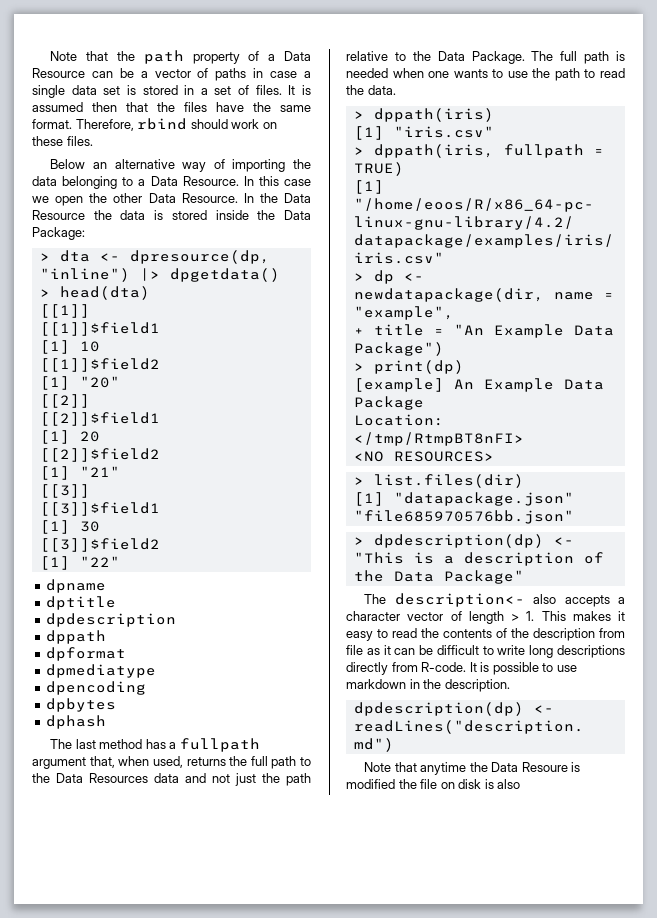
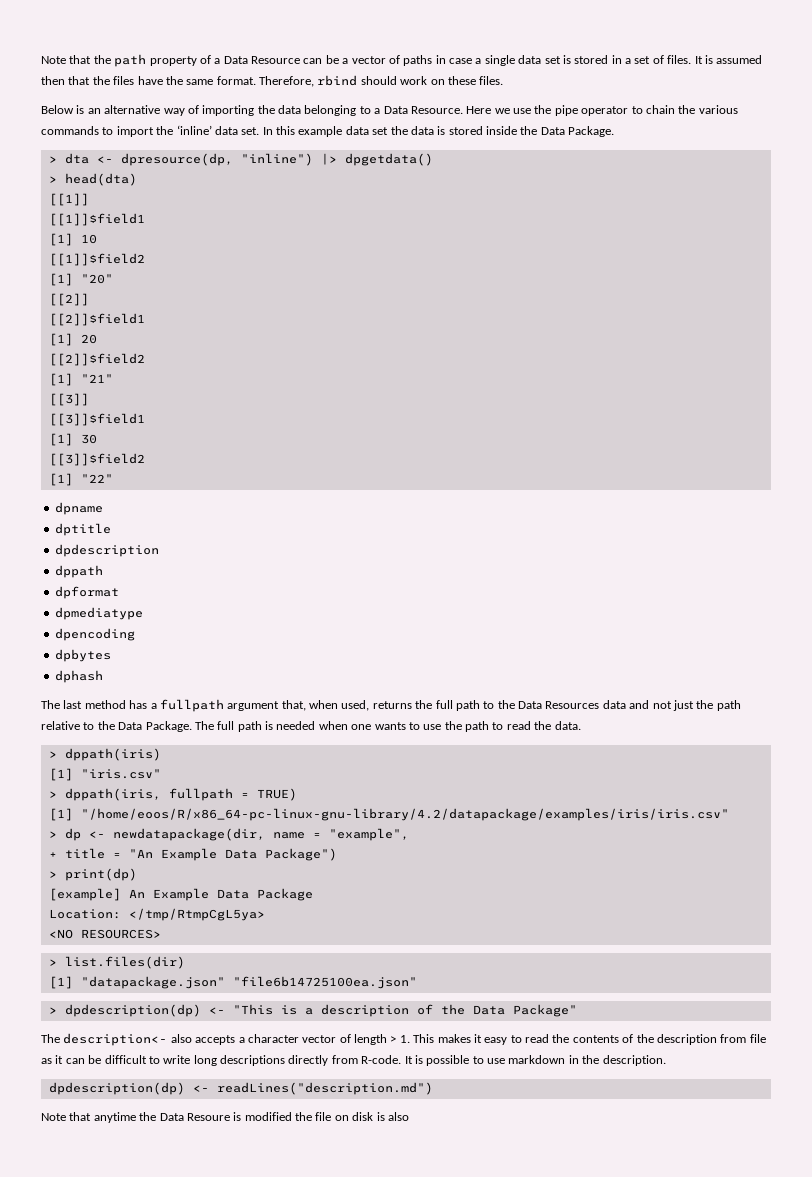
(86, 164) none -> [76,105,85,114] is
[243,176,311,186] [32,193,311,206] [32,210,85,220] In this case we open the other Data Resource. In the Data Resource -> [466,105,738,116] [41,125,389,137] Here we use the pipe operator to chain the various commands to import the ‘inline’ data set. In this example data set
[32,227,85,240] Package: -> [568,126,615,137] Package.
[353,432,524,446] </tmp/RtmpBT8nFI> -> [128,908,265,921] </tmp/RtmpCgL5ya>
[353,510,574,524] "file685970576bb.json" -> [232,976,417,989] "file6b14725100ea.json"

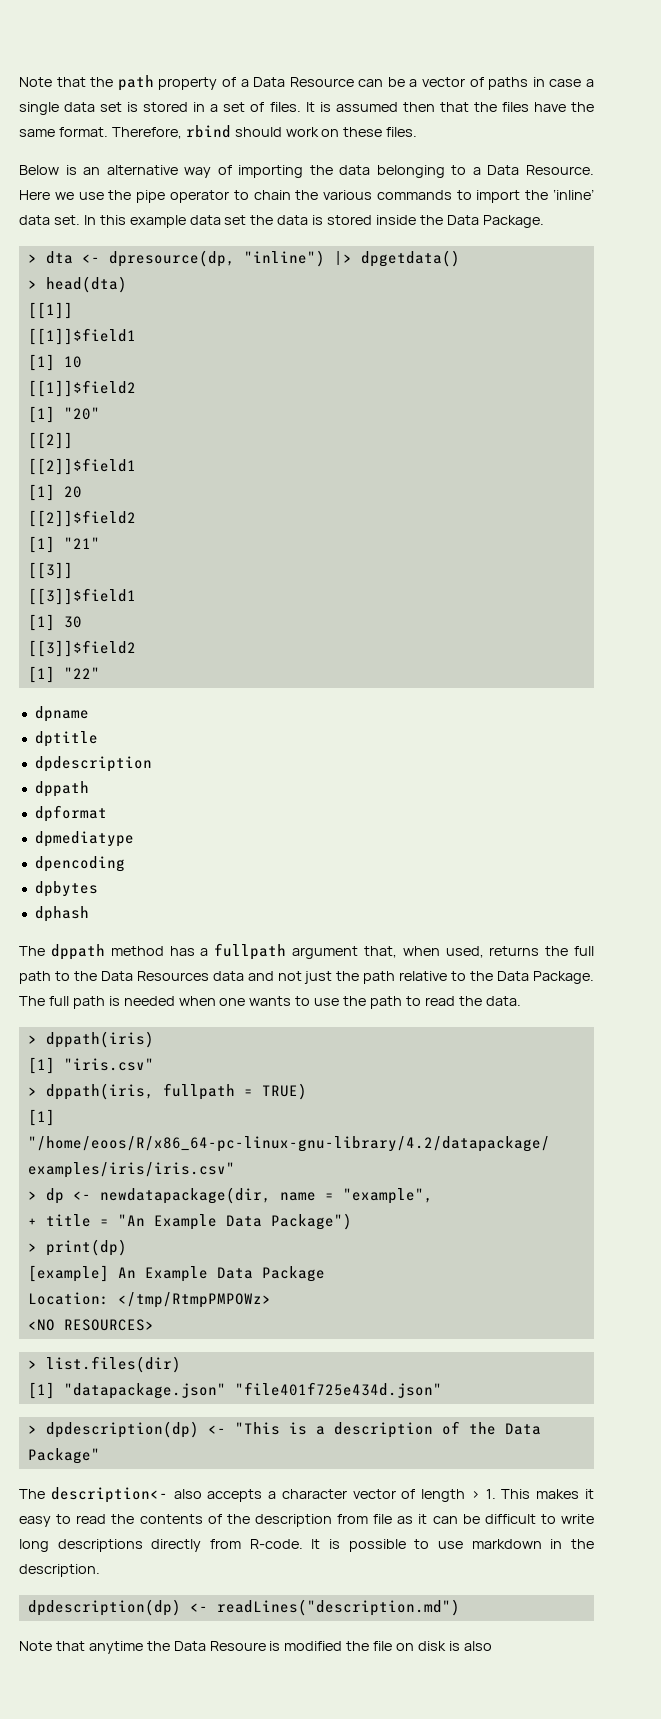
[63,700,83,709] last -> [50,944,105,960] dppath
[128,908,265,921] </tmp/RtmpCgL5ya> -> [117,1292,271,1308] </tmp/RtmpPMPOWz>
[232,976,417,989] "file6b14725100ea.json" -> [234,1382,442,1398] "file401f725e434d.json"

